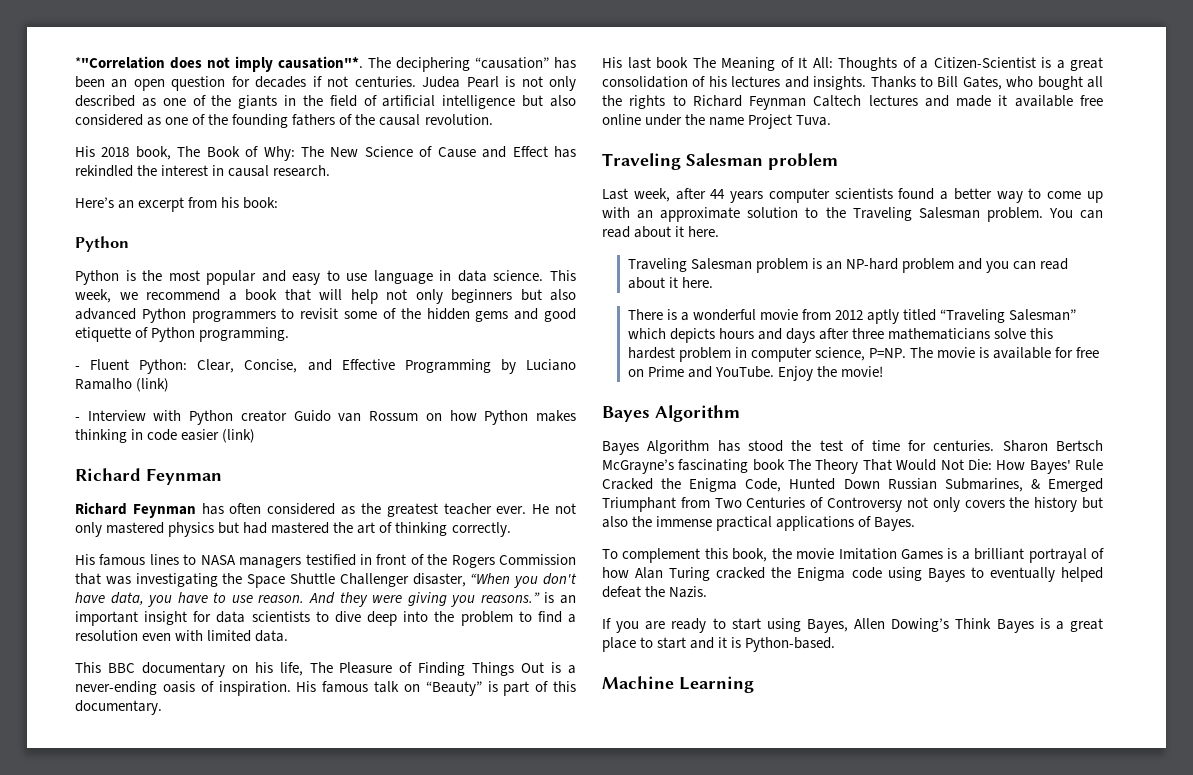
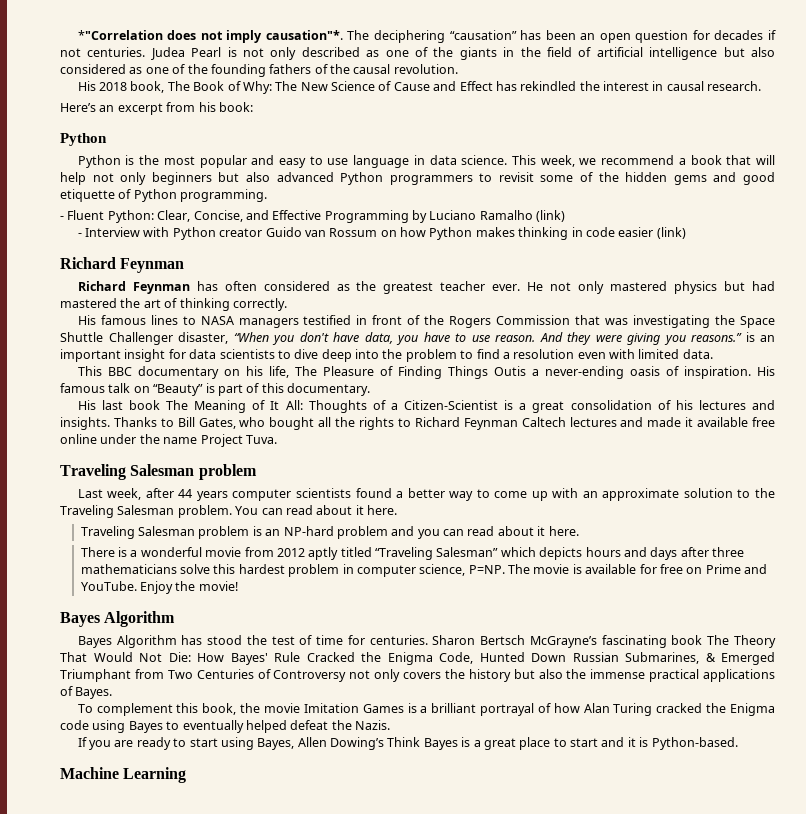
[521,662,562,673] Out is -> [493,366,526,376] Outis

